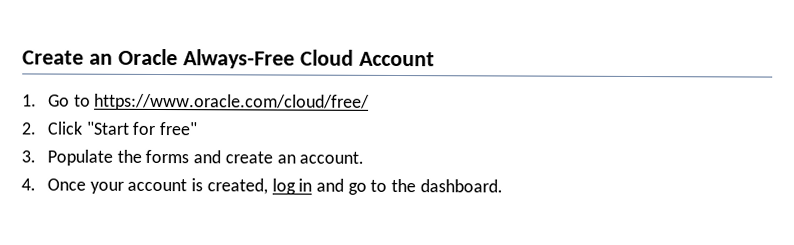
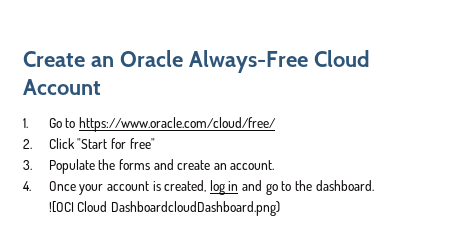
(503, 186) none -> [48,201,280,216] // ![OCI Cloud DashboardcloudDashboard.png)

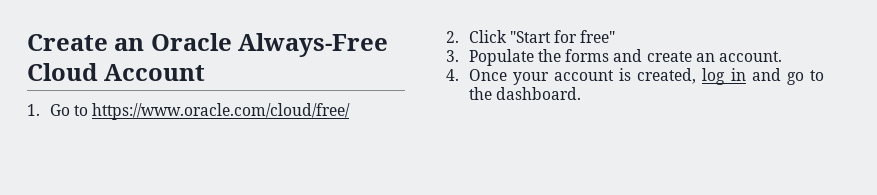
[48,201,280,216] // ![OCI Cloud DashboardcloudDashboard.png) -> (582, 93) none

